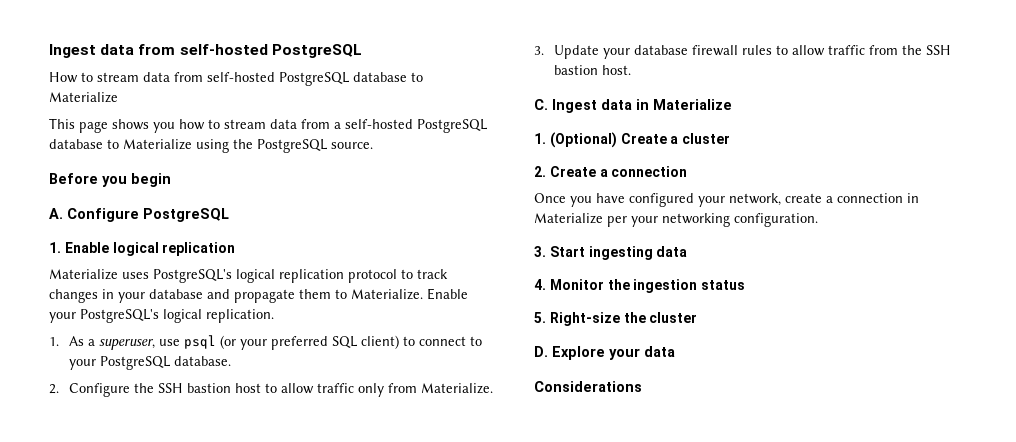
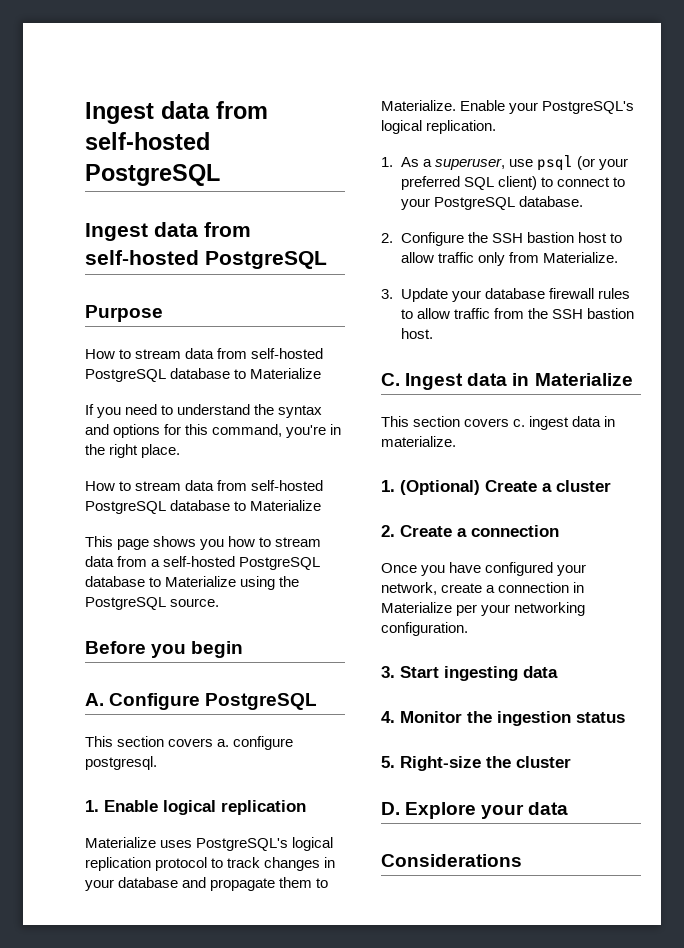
[49,44,362,58] Ingest data from self-hosted PostgreSQL -> [85,101,268,124] [85,132,210,150] [85,164,220,186] [85,222,251,241] [85,250,327,269] [85,305,163,322] [85,348,324,359] [85,368,322,382] [85,404,323,418] [85,424,342,438] [85,444,181,458] Ingest data from self-hosted PostgreSQL // Ingest data from self-hosted PostgreSQL // Purpose // How to stream data from self-hosted PostgreSQL database to Materialize // If you need to understand the syntax and options for this command, you're in the right place.
(229, 215) none -> [85,736,294,750] [85,756,157,770] // This section covers a. configure postgresql.
(732, 104) none -> [381,416,616,430] [381,436,456,447] // This section covers c. ingest data in materialize.

